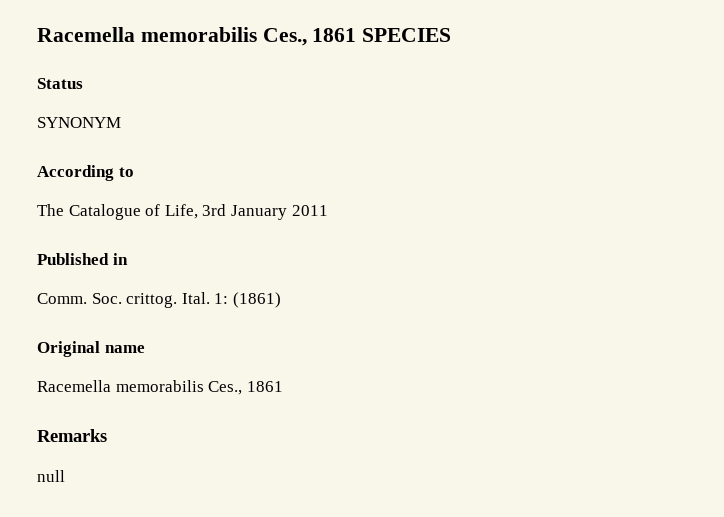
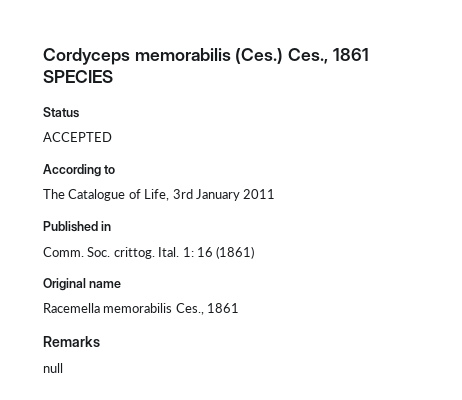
[37,27,257,42] Racemella memorabilis -> [43,48,284,65] Cordyceps memorabilis (Ces.)
[37,117,121,128] SYNONYM -> [43,132,112,142] ACCEPTED
(229, 298) none -> [196,247,213,257] 16

